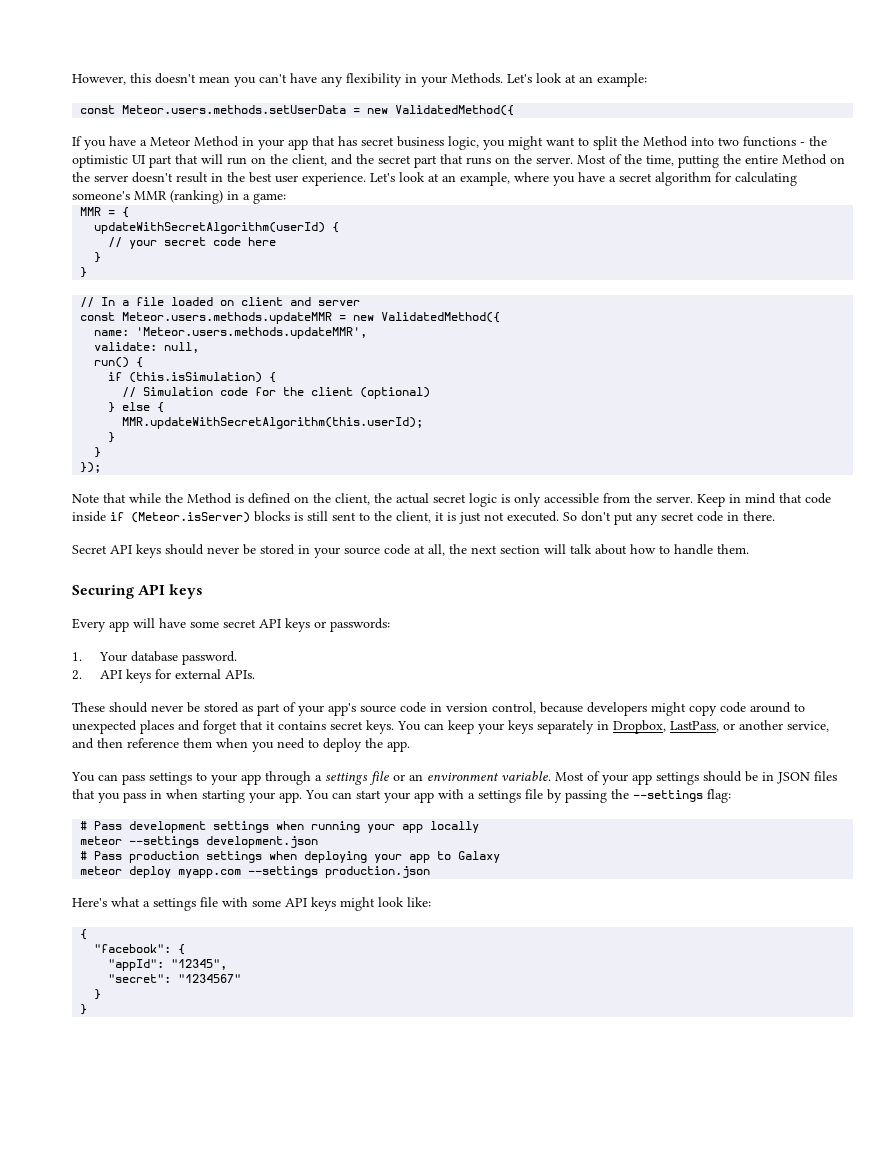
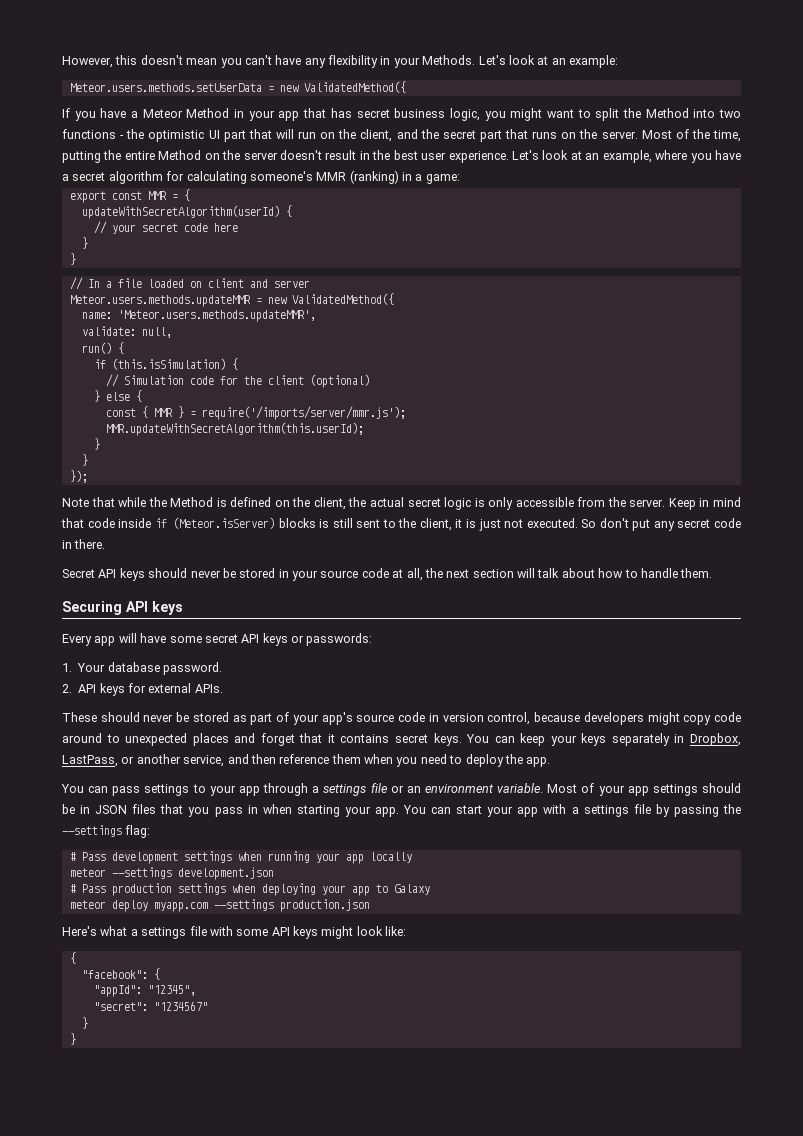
[80,105,116,114] const -> (618, 61) none
(286, 198) none -> [69,191,142,203] export const
[80,312,116,321] const -> (310, 284) none
(165, 407) none -> [105,406,406,420] // const { MMR } = require('/imports/server/mmr.js');

